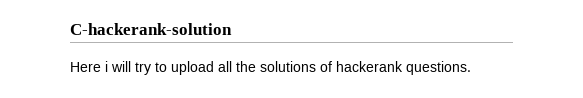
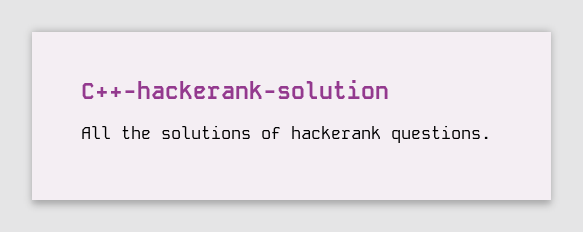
[70,23,232,35] [70,61,232,75] C-hackerank-solution // Here i will try to upload all -> [81,80,389,99] [81,126,111,139] C++-hackerank-solution // All

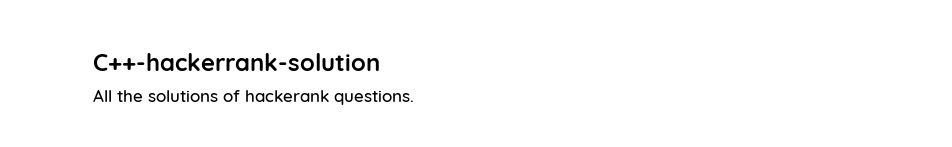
[81,80,389,99] C++-hackerank-solution -> [93,53,380,71] C++-hackerrank-solution

